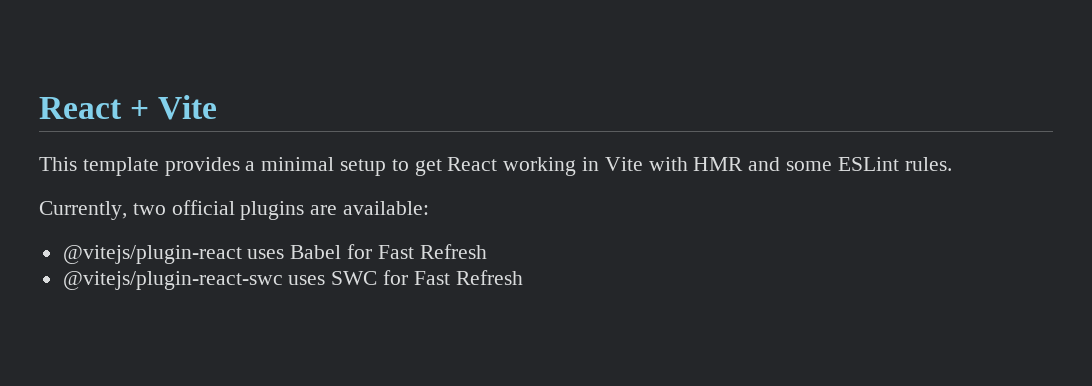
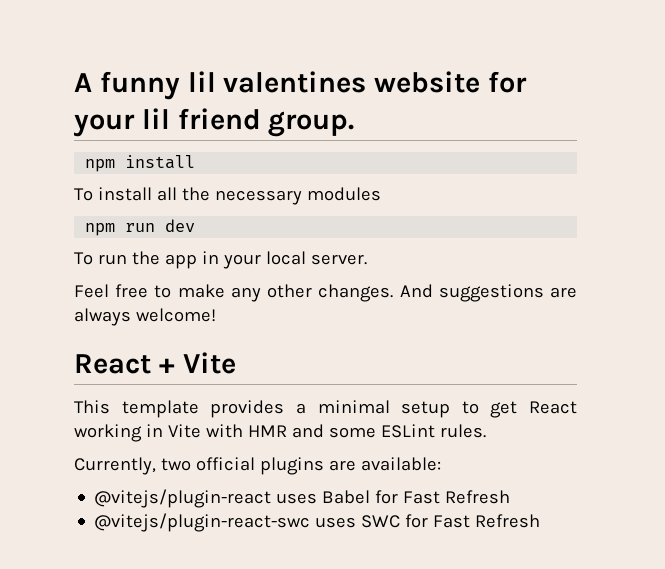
(39, 108) none -> [74,71,528,100] [74,108,355,137] [85,155,196,172] [74,187,381,205] [85,219,196,236] [74,251,367,269] [74,284,577,302] [74,308,216,326] A funny lil valentines website for your lil friend group. // npm install // To install all the necessary modules // npm run dev // To run the app in your local server. // Feel free to make any other changes. And suggestions are always welcome! //

